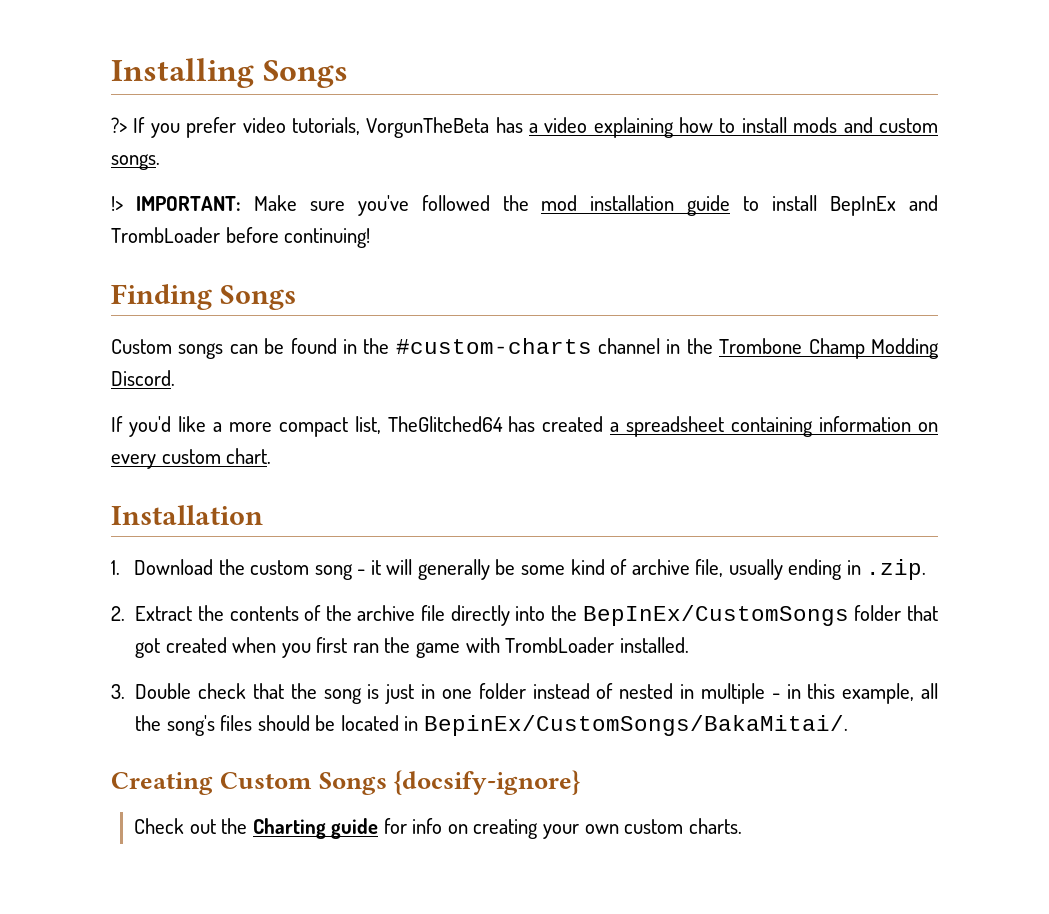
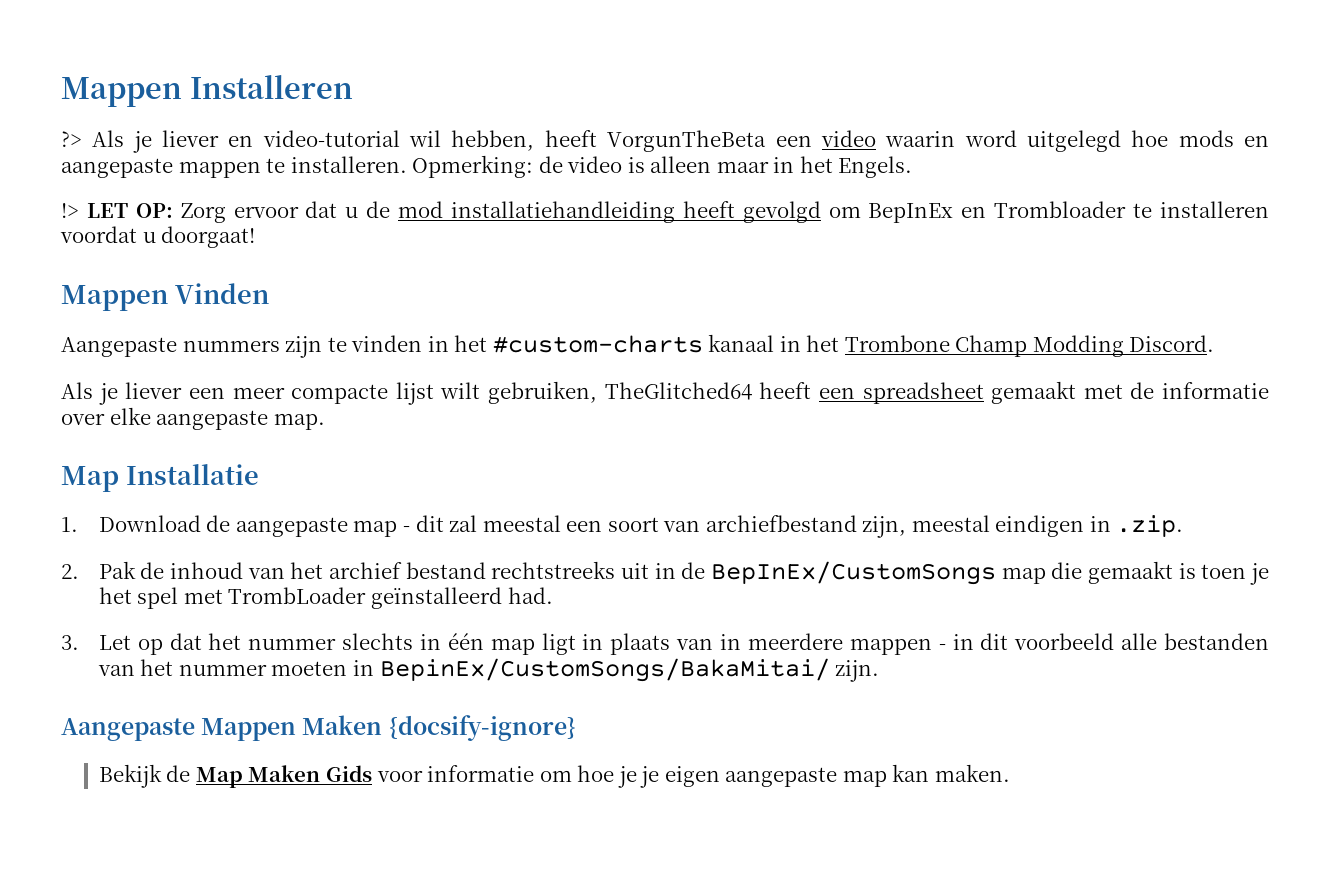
[111,58,348,88] Installing Songs -> [61,75,353,107] Mappen Installeren
[133,117,938,138] [111,154,160,170] [111,195,939,216] [111,227,371,248] [111,284,296,310] [111,338,939,359] [111,370,175,386] [111,416,939,437] [111,448,272,469] [111,505,263,525] [111,559,927,580] [111,605,938,626] [135,637,689,658] [111,683,938,704] [135,715,848,736] [111,770,581,795] [134,818,742,839] If you prefer video tutorials, VorgunTheBeta has a video explaining how to install mods and custom songs. // !> IMPORTANT: Make sure you've followed the mod installation guide to install BepInEx and TrombLoader before continuing! // Finding Songs // Custom songs can be found in the #custom-charts channel in the Trombone Champ Modding Discord. // If you'd like a more compact list, TheGlitched64 has created a spreadsheet containing information on every custom chart. // Installation // 1. Download the custom song - it will generally be some kind of archive file, usually ending in .zip. // 2. Extract the contents of the archive file directly into the BepInEx/CustomSongs folder that got created when you first ran the game with TrombLoader installed. // 3. Double check that the song is just in one folder instead of nested in multiple - in this example, all the song's files should be located in BepinEx/CustomSongs/BakaMitai/. // Creating Custom Songs {docsify-ignore} // Check out the Charting guide for info on creating your own custom charts. -> [92,130,1269,153] [61,155,913,178] [61,201,1269,223] [60,226,256,248] [61,283,269,311] [61,334,1215,358] [61,381,1269,405] [61,407,325,430] [61,464,259,492] [61,515,1184,538] [61,561,1269,585] [98,587,553,609] [61,633,1270,655] [97,658,880,682] [61,715,576,741] [98,764,1010,788] Als je liever en video-tutorial wil hebben, heeft VorgunTheBeta een video waarin word uitgelegd hoe mods en aangepaste mappen te installeren. Opmerking: de video is alleen maar in het Engels. // !> LET OP: Zorg ervoor dat u de mod installatiehandleiding heeft gevolgd om BepInEx en Trombloader te installeren voordat u doorgaat! // Mappen Vinden // Aangepaste nummers zijn te vinden in het #custom-charts kanaal in het Trombone Champ Modding Discord. // Als je liever een meer compacte lijst wilt gebruiken, TheGlitched64 heeft een spreadsheet gemaakt met de informatie over elke aangepaste map. // Map Installatie // 1. Download de aangepaste map - dit zal meestal een soort van archiefbestand zijn, meestal eindigen in .zip. // 2. Pak de inhoud van het archief bestand rechtstreeks uit in de BepInEx/CustomSongs map die gemaakt is toen je het spel met TrombLoader geïnstalleerd had. // 3. Let op dat het nummer slechts in één map ligt in plaats van in meerdere mappen - in dit voorbeeld alle bestanden van het nummer moeten in BepinEx/CustomSongs/BakaMitai/ zijn. // Aangepaste Mappen Maken {docsify-ignore} // Bekijk de Map Maken Gids voor informatie om hoe je je eigen aangepaste map kan maken.

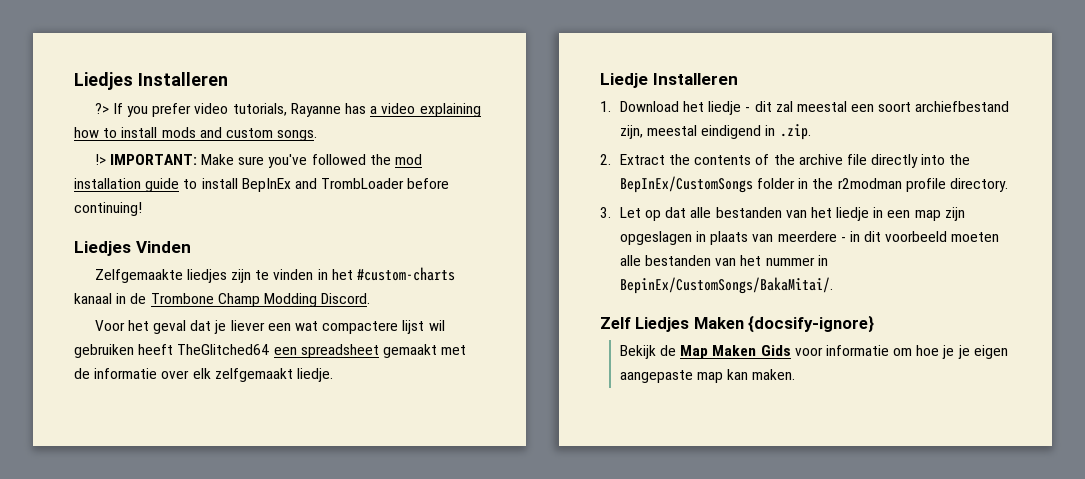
[61,77,182,107] Mappen -> [74,72,133,90] Liedjes
[92,130,1269,153] [61,155,913,178] [61,201,1269,223] [60,226,256,248] [61,285,168,311] Als je liever en video-tutorial wil hebben, heeft VorgunTheBeta een video waarin word uitgelegd hoe mods en aangepaste mappen te installeren. Opmerking: de video is alleen maar in het Engels. // !> LET OP: Zorg ervoor dat u de mod installatiehandleiding heeft gevolgd om BepInEx en Trombloader te installeren voordat u doorgaat! // Mappen -> [112,103,481,117] [74,127,318,141] [94,154,422,168] [74,178,450,192] [74,202,142,216] [74,241,131,256] If you prefer video tutorials, Rayanne has a video explaining how to install mods and custom songs. // !> IMPORTANT: Make sure you've followed the mod installation guide to install BepInEx and TrombLoader before continuing! // Liedjes
[61,337,280,357] Aangepaste nummers -> [94,269,227,283] Zelfgemaakte liedjes
[806,335,840,352] het -> [130,293,147,304] de
[61,381,812,405] Als je liever een meer compacte lijst wilt gebruiken, TheGlitched64 heeft -> [94,320,445,334] [74,344,270,358] Voor het geval dat je liever een wat compactere lijst wil gebruiken heeft TheGlitched64
[109,407,325,430] [61,464,259,492] elke aangepaste map. // Map Installatie -> [192,368,333,382] [600,73,738,88] elk zelfgemaakt liedje. // Liedje Installeren
[206,515,398,537] de aangepaste map -> [682,101,742,115] het liedje
[663,520,701,532] van -> (912, 107) none
[995,515,1085,537] eindigen -> [701,125,762,139] eindigend
[98,561,1269,585] [98,587,553,609] [61,633,932,655] Pak de inhoud van het archief bestand rechtstreeks uit in de BepInEx/CustomSongs map die gemaakt is toen je het spel met TrombLoader geïnstalleerd had. // 3. Let op dat het nummer slechts in één map ligt in plaats van in meerdere mappen -> [619,154,971,168] [619,176,1008,193] [600,207,965,221] [619,231,837,245] Extract the contents of the archive file directly into the BepInEx/CustomSongs folder in the r2modman profile directory. // 3. Let op dat alle bestanden van het liedje in een map zijn opgeslagen in plaats van meerdere
(1115, 641) none -> [951,232,1000,242] moeten
[271,658,880,682] [61,718,297,741] moeten in BepinEx/CustomSongs/BakaMitai/ zijn. // Aangepaste Mappen -> [817,255,828,266] [619,277,833,294] [600,317,690,332] in BepinEx/CustomSongs/BakaMitai/. // Zelf Liedjes

